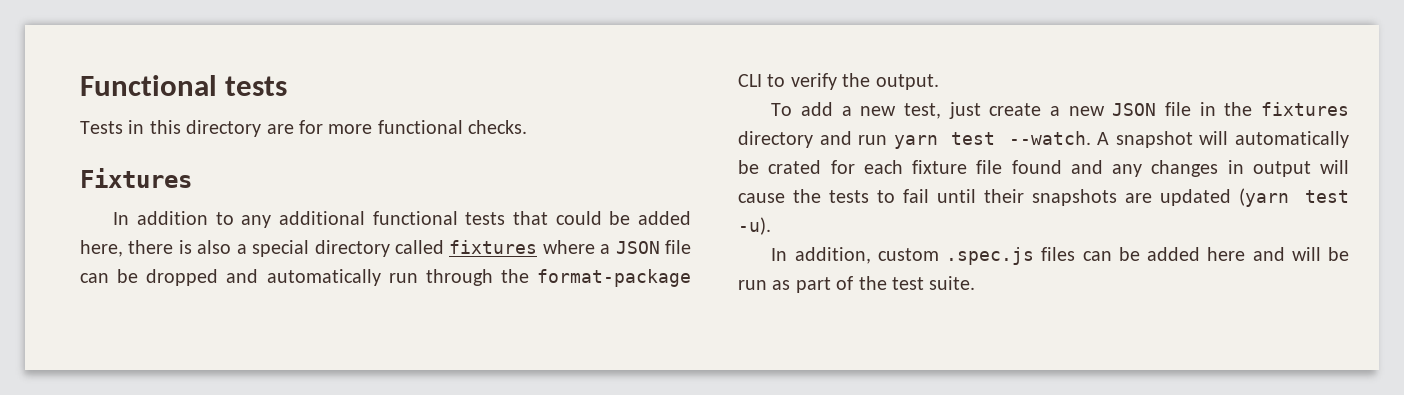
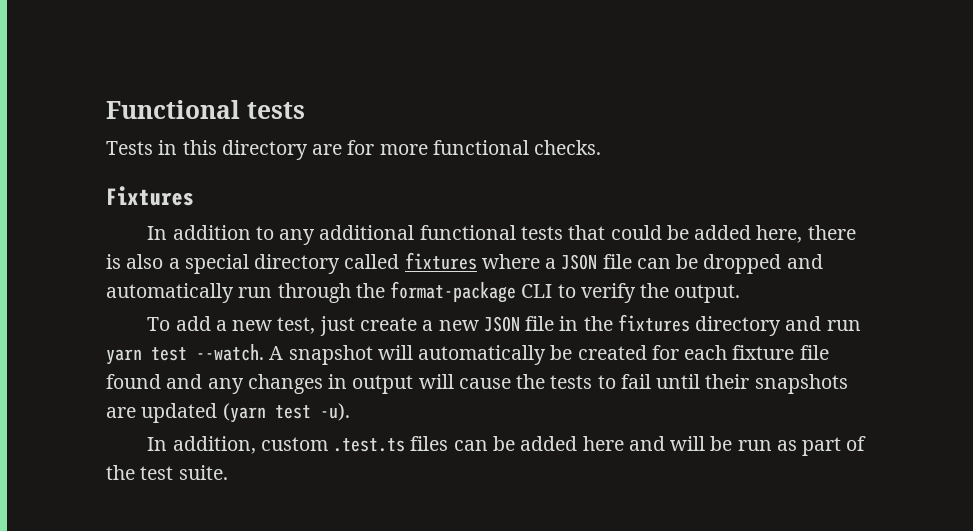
[768,160,822,174] crated -> [577,345,647,360] created
[946,247,1035,265] .spec.js -> [333,438,406,452] .test.ts

